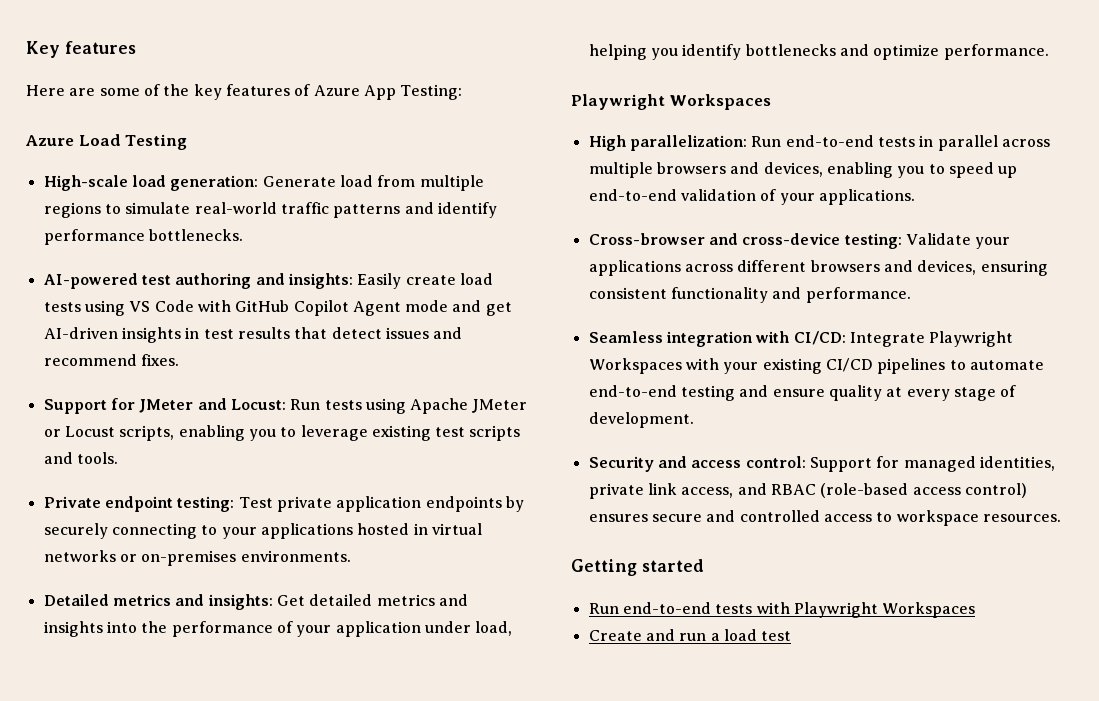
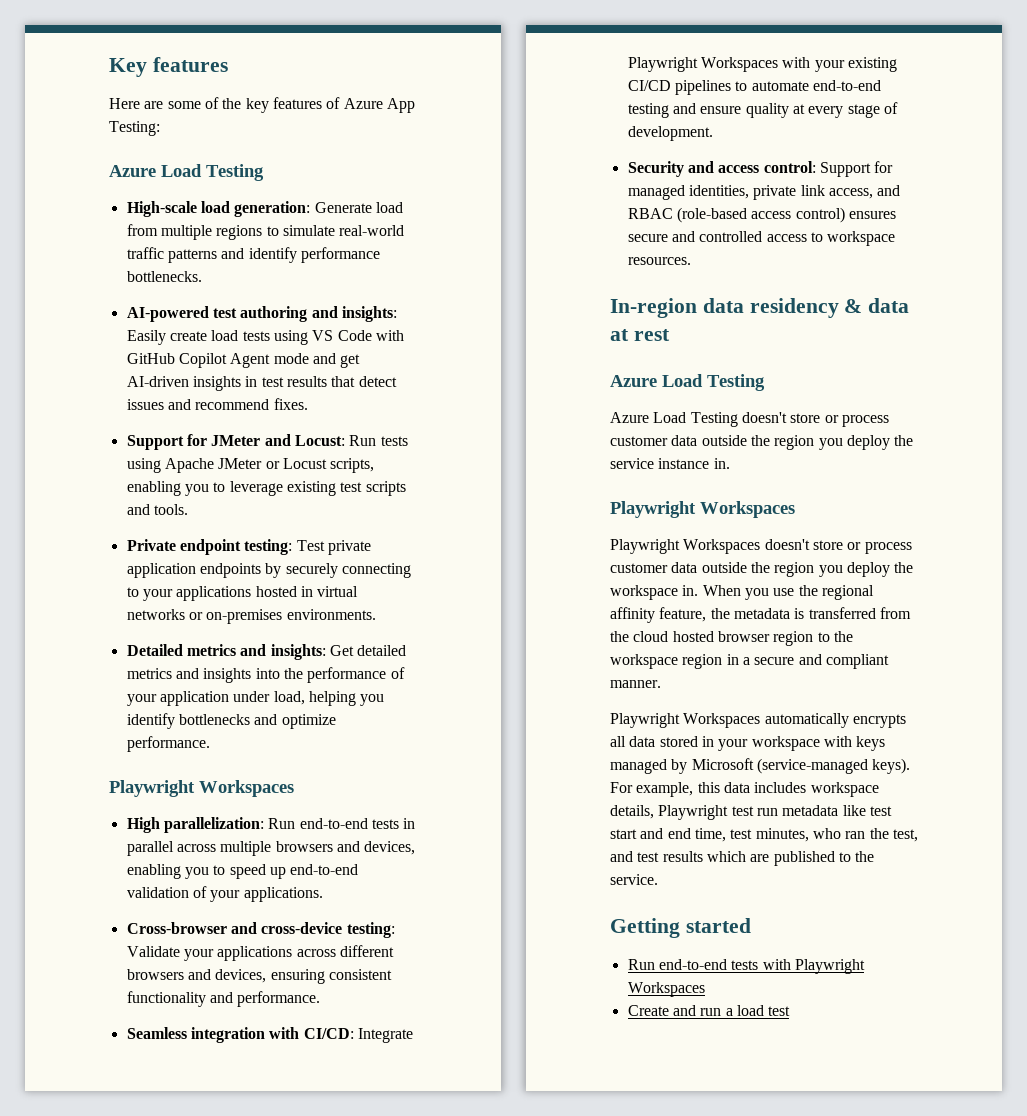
(1061, 518) none -> [610,298,910,318] [610,329,670,341] [610,374,765,391] [610,412,889,427] [610,435,914,450] [610,458,730,469] [610,501,795,518] [610,539,912,554] [610,562,914,577] [610,585,874,600] [610,607,911,623] [610,631,853,646] [610,654,889,669] [610,680,661,688] [610,713,906,728] [610,736,886,751] [610,758,911,774] [610,782,879,797] [610,805,892,820] [610,828,918,842] [610,851,875,866] [610,874,658,885] // In-region data residency & data at rest // Azure Load Testing // Azure Load Testing doesn't store or process customer data outside the region you deploy the service instance in. // Playwright Workspaces // Playwright Workspaces doesn't store or process customer data outside the region you deploy the workspace in. When you use the regional affinity feature, the metadata is transferred from the cloud hosted browser region to the workspace region in a secure and compliant manner. // Playwright Workspaces automatically encrypts all data stored in your workspace with keys managed by Microsoft (service-managed keys). For example, this data includes workspace details, Playwright test run metadata like test start and end time, test minutes, who ran the test, and test results which are published to the service.

